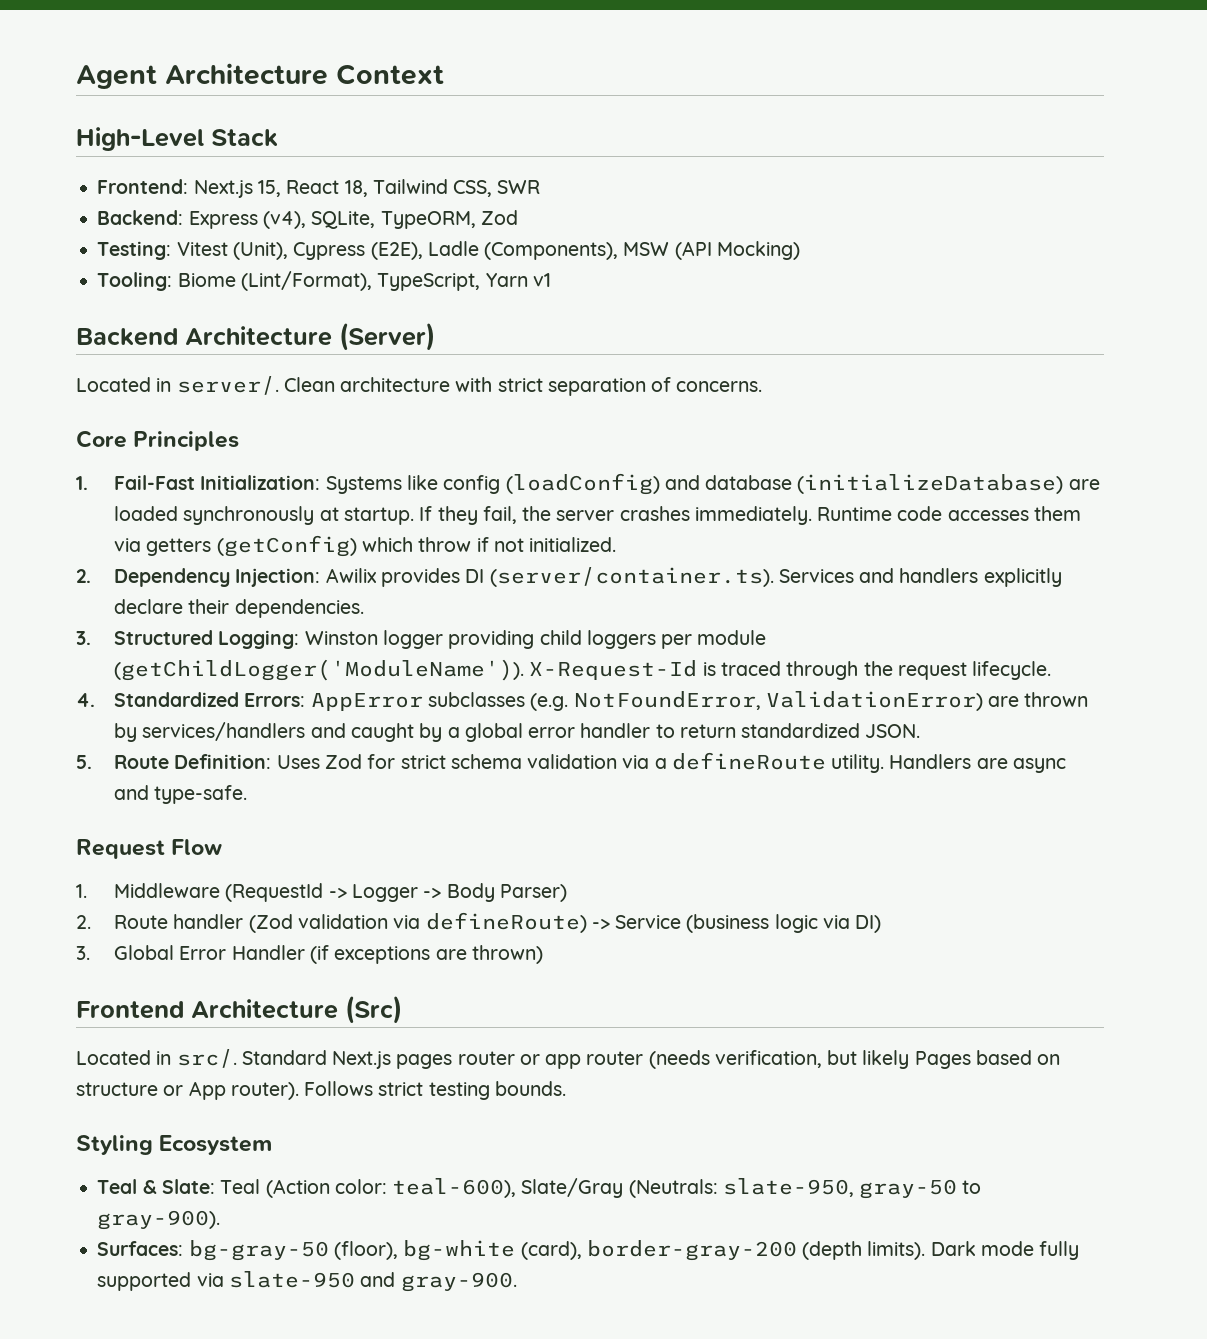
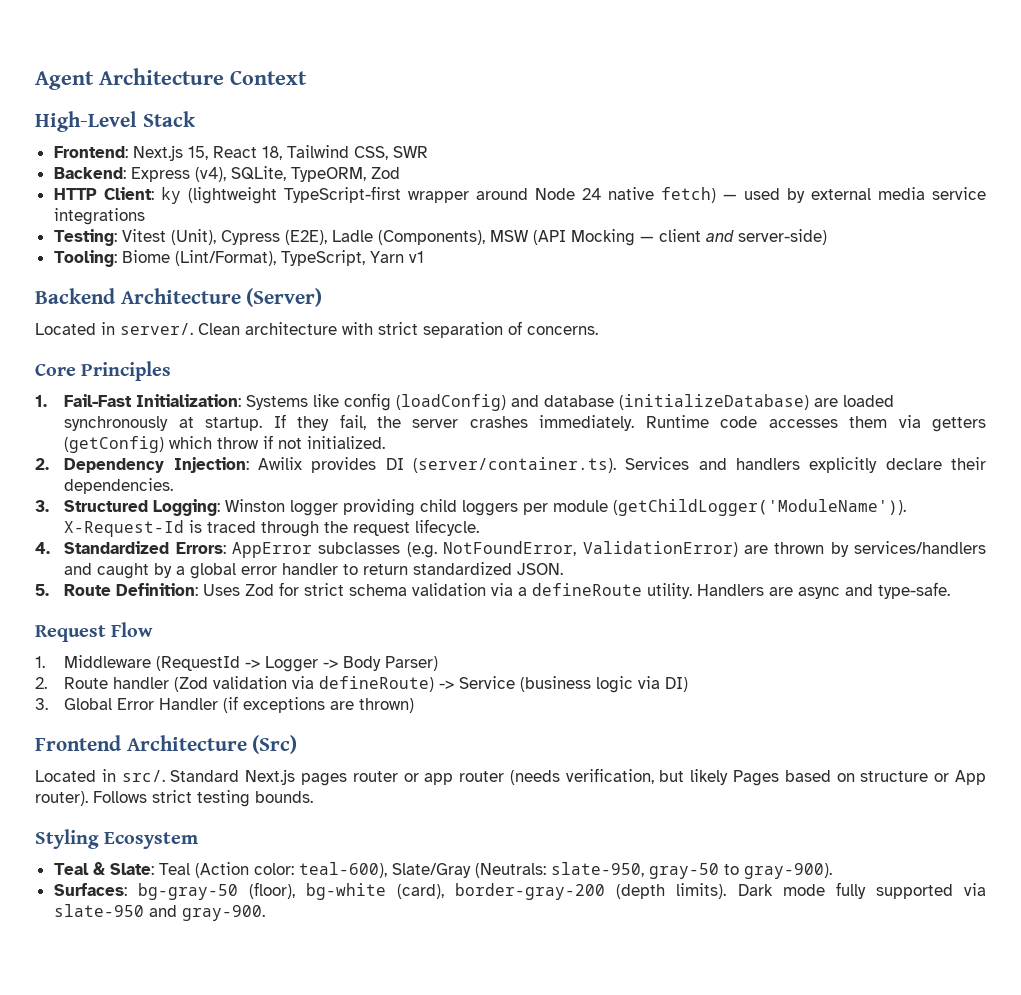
(518, 217) none -> [53,186,986,204] [53,208,145,225] // HTTP Client: ky (lightweight TypeScript-first wrapper around Node 24 native fetch) — used by external media service integrations
[716,241,800,260] Mocking) -> [570,229,827,246] Mocking — client and server-side)

